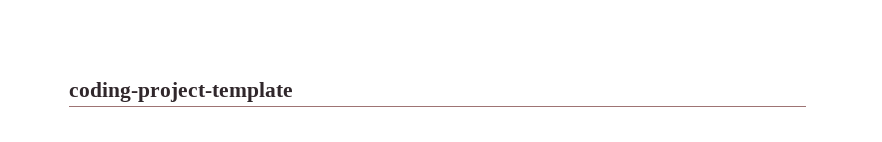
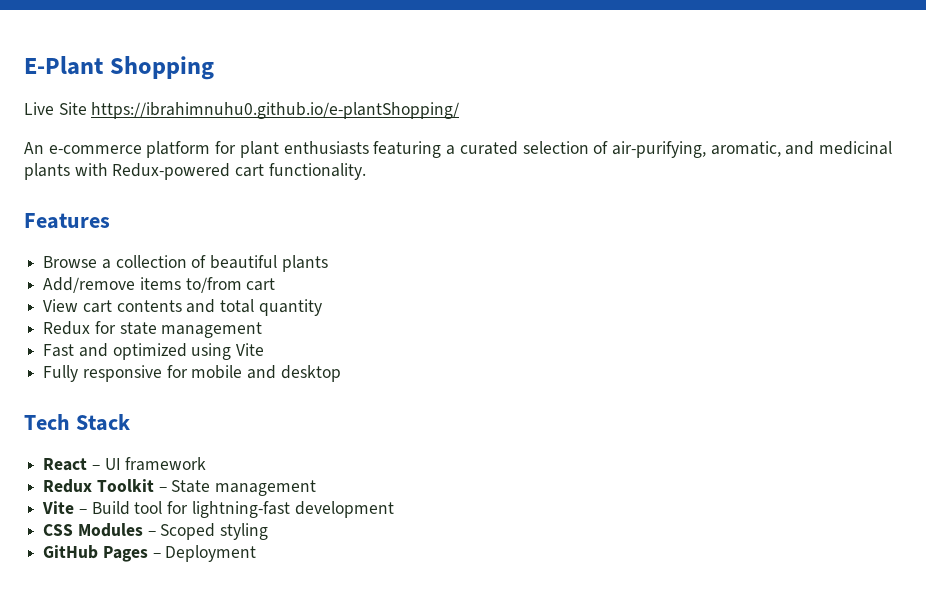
[69,82,293,102] coding-project-template -> [24,56,214,80] [24,102,460,119] [24,141,893,158] [24,163,366,180] [24,213,110,229] [43,255,328,272] [43,277,276,293] [43,299,322,316] [43,321,263,338] [43,343,265,360] [43,365,341,382] [24,414,130,431] [43,457,207,471] [43,479,317,496] [42,501,394,518] [43,523,269,540] [43,545,257,562] E-Plant Shopping // Live Site https://ibrahimnuhu0.github.io/e-plantShopping/ // An e-commerce platform for plant enthusiasts featuring a curated selection of air-purifying, aromatic, and medicinal plants with Redux-powered cart functionality. // Features // Browse a collection of beautiful plants // Add/remove items to/from cart // View cart contents and total quantity // Redux for state management // Fast and optimized using Vite // Fully responsive for mobile and desktop // Tech Stack // React – UI framework // Redux Toolkit – State management // Vite – Build tool for lightning-fast development // CSS Modules – Scoped styling // GitHub Pages – Deployment

